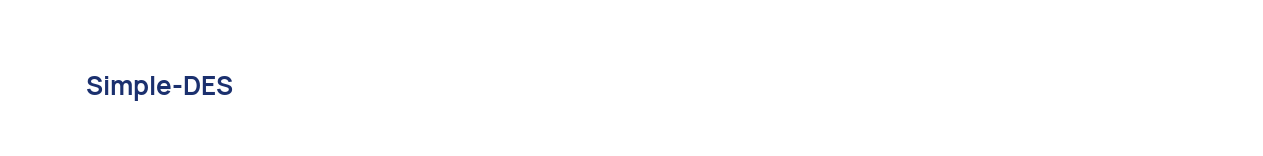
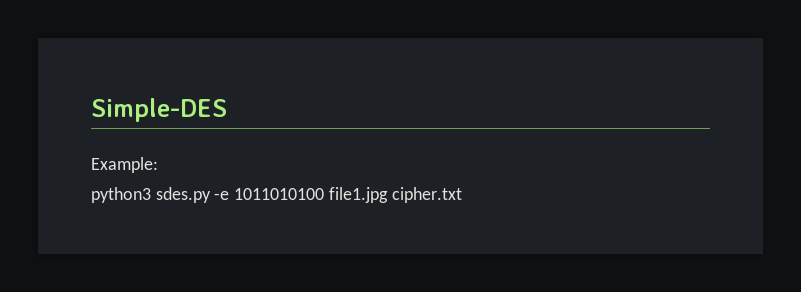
(233, 88) none -> [91,157,158,173] [91,187,462,203] // Example: // python3 sdes.py -e 1011010100 file1.jpg cipher.txt

